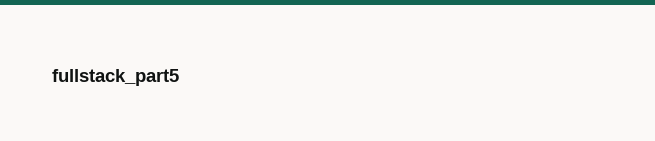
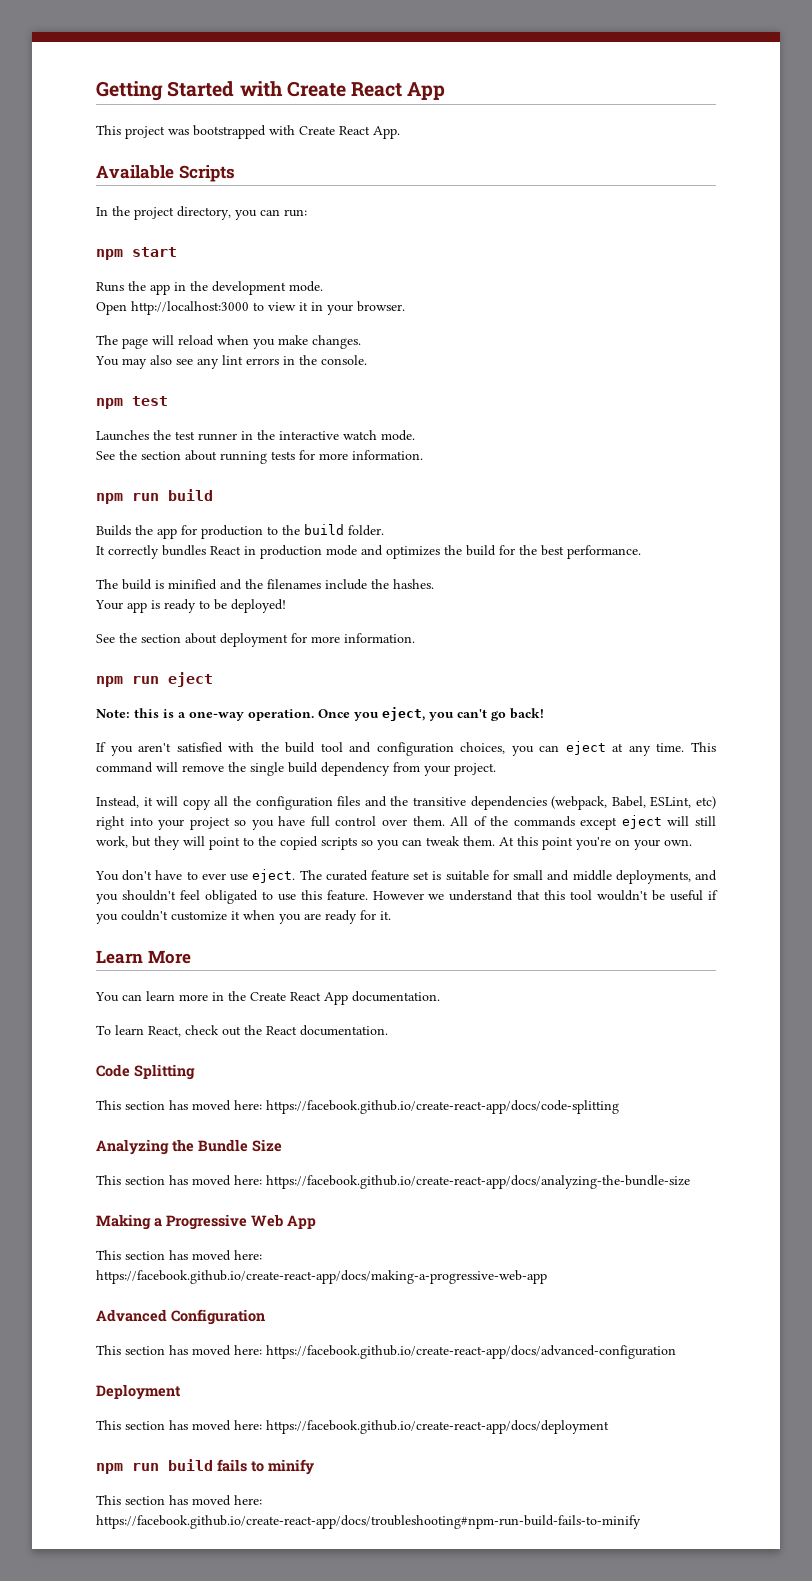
[52,69,179,86] fullstack_part5 -> [96,81,446,101] [96,125,400,139] [96,165,235,182] [96,206,307,220] [96,247,177,260] [96,281,323,295] [96,301,405,315] [96,335,361,349] [95,355,367,369] [96,396,168,409] [96,430,415,441] [96,450,423,464] [96,489,213,504] [96,524,384,539] [96,545,641,559] [96,579,434,590] [95,599,286,613] [96,633,415,647] [96,672,213,687] [96,707,544,721] [96,741,716,756] [96,762,496,776] [96,796,717,810] [96,815,716,830] [96,836,692,850] [95,869,717,884] [96,890,719,904] [96,910,391,924] [96,950,191,964] [95,991,440,1005] [96,1025,388,1037] [96,1064,195,1080] [96,1100,619,1114] [96,1139,282,1155] [96,1175,690,1189] [96,1214,316,1230] [96,1250,262,1261] [96,1270,547,1284] [96,1309,265,1325] [96,1345,676,1359] [96,1384,181,1400] [96,1420,609,1434] [96,1459,314,1475] [96,1495,262,1506] [96,1515,641,1529] Getting Started with Create React App // This project was bootstrapped with Create React App. // Available Scripts // In the project directory, you can run: // npm start // Runs the app in the development mode. // Open http://localhost:3000 to view it in your browser. // The page will reload when you make changes. // You may also see any lint errors in the console. // npm test // Launches the test runner in the interactive watch mode. // See the section about running tests for more information. // npm run build // Builds the app for production to the build folder. // It correctly bundles React in production mode and optimizes the build for the best performance. // The build is minified and the filenames include the hashes. // Your app is ready to be deployed! // See the section about deployment for more information. // npm run eject // Note: this is a one-way operation. Once you eject, you can't go back! // If you aren't satisfied with the build tool and configuration choices, you can eject at any time. This command will remove the single build dependency from your project. // Instead, it will copy all the configuration files and the transitive dependencies (webpack, Babel, ESLint, etc) right into your project so you have full control over them. All of the commands except eject will still work, but they will point to the copied scripts so you can tweak them. At this point you're on your own. // You don't have to ever use eject. The curated feature set is suitable for small and middle deployments, and you shouldn't feel obligated to use this feature. However we understand that this tool wouldn't be useful if you couldn't customize it when you are ready for it. // Learn More // You can learn more in the Create React App documentation. // To learn React, check out the React documentation. // Code Splitting // This section has moved here: https://facebook.github.io/create-react-app/docs/code-splitting // Analyzing the Bundle Size // This section has moved here: https://facebook.github.io/create-react-app/docs/analyzing-the-bundle-size // Making a Progressive Web App // This section has moved here: https://facebook.github.io/create-react-app/docs/making-a-progressive-web-app // Advanced Configuration // This section has moved here: https://facebook.github.io/create-react-app/docs/advanced-configuration // Deployment // This section has moved here: https://facebook.github.io/create-react-app/docs/deployment // npm run build fails to minify // This section has moved here: https://facebook.github.io/create-react-app/docs/troubleshooting#npm-run-build-fails-to-minify

